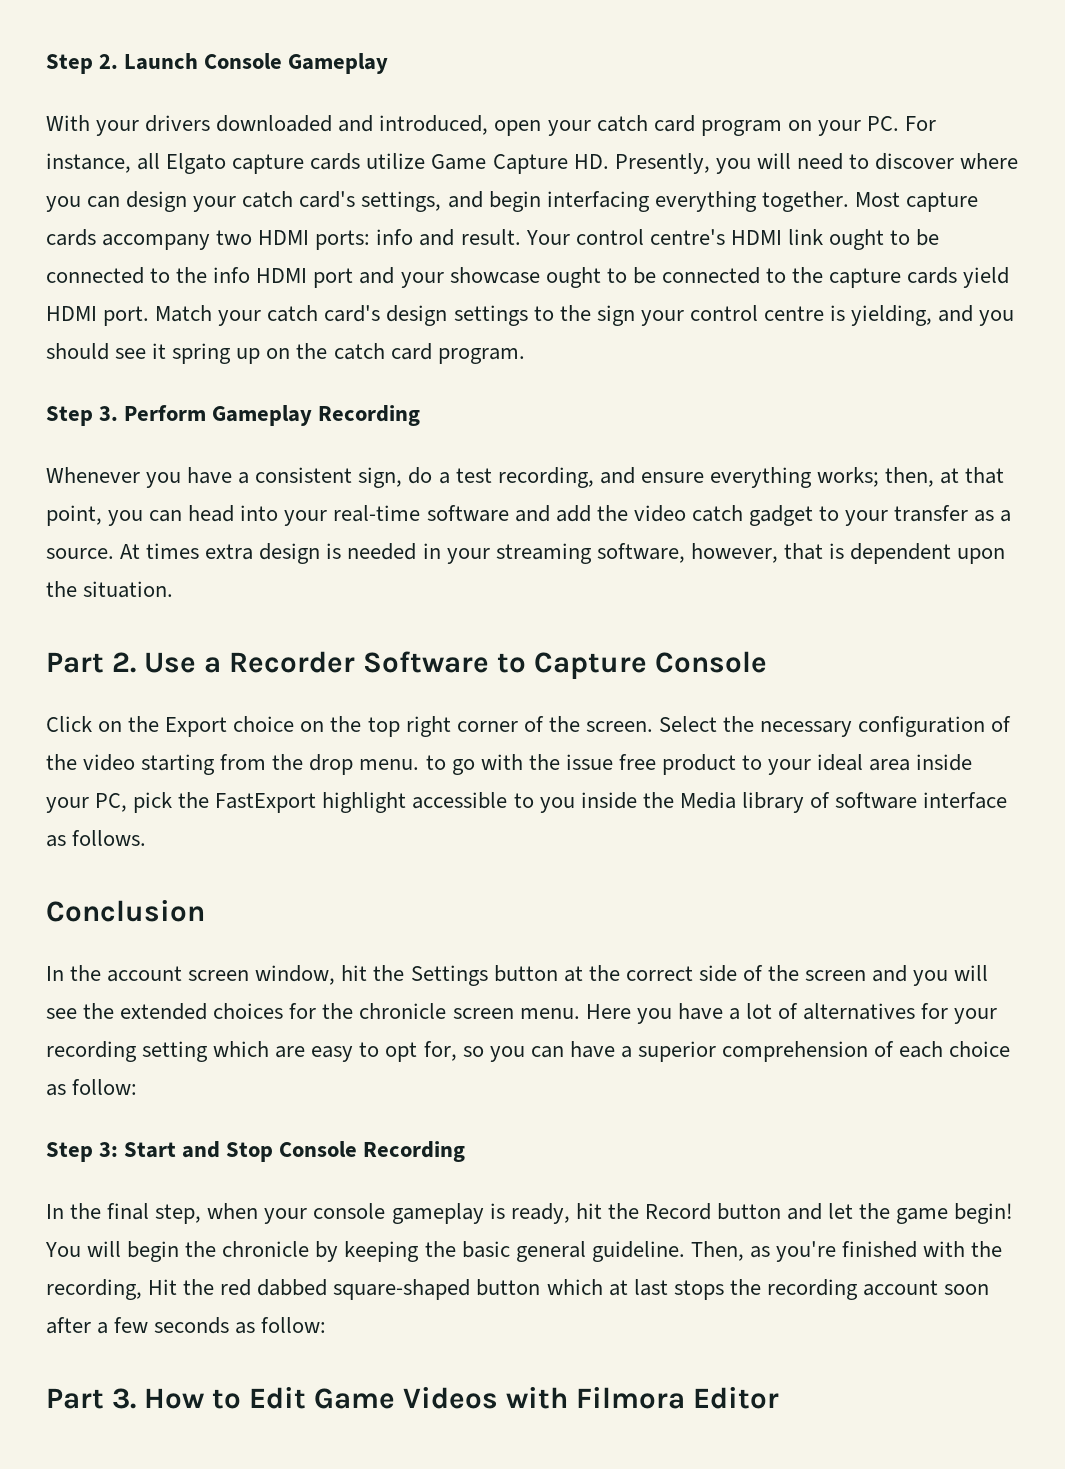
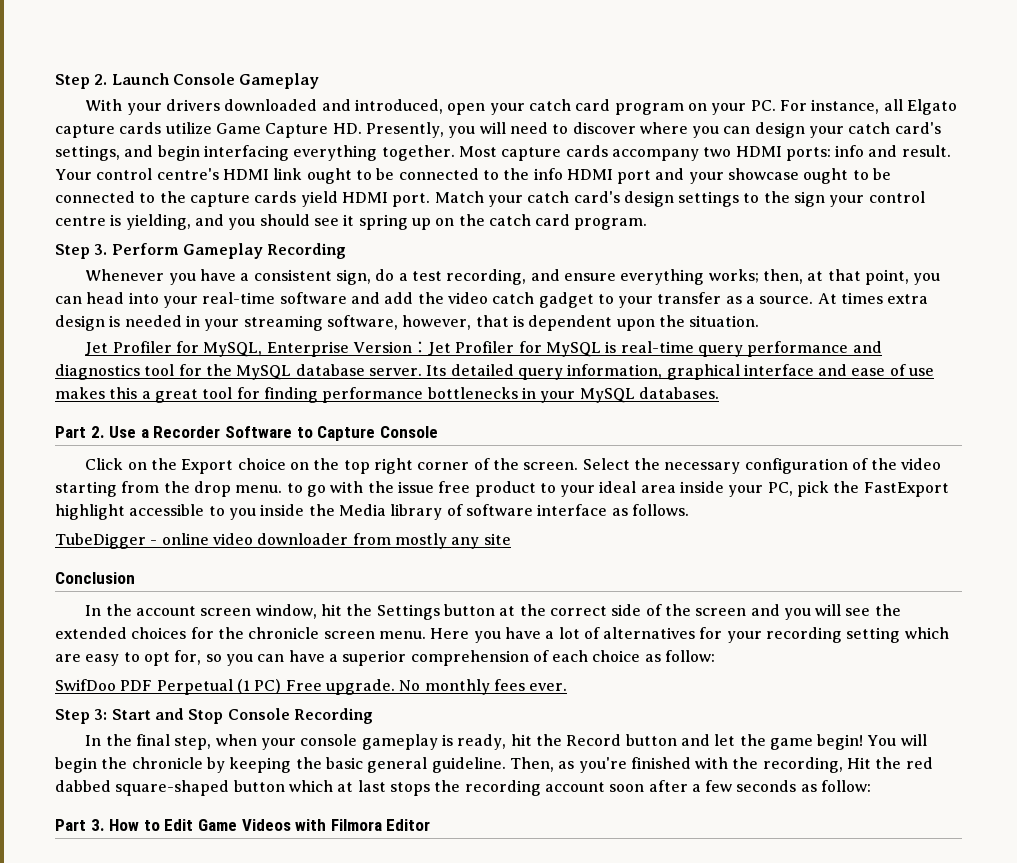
(174, 589) none -> [85,341,882,357] [55,364,935,380] [55,387,719,403] // Jet Profiler for MySQL, Enterprise Version：Jet Profiler for MySQL is real-time query performance and diagnostics tool for the MySQL database server. Its detailed query information, graphical interface and ease of use makes this a great tool for finding performance bottlenecks in your MySQL databases.
(147, 838) none -> [55,533,511,549] // TubeDigger - online video downloader from mostly any site
(138, 1087) none -> [55,679,568,695] // SwifDoo PDF Perpetual (1 PC) Free upgrade. No monthly fees ever.

